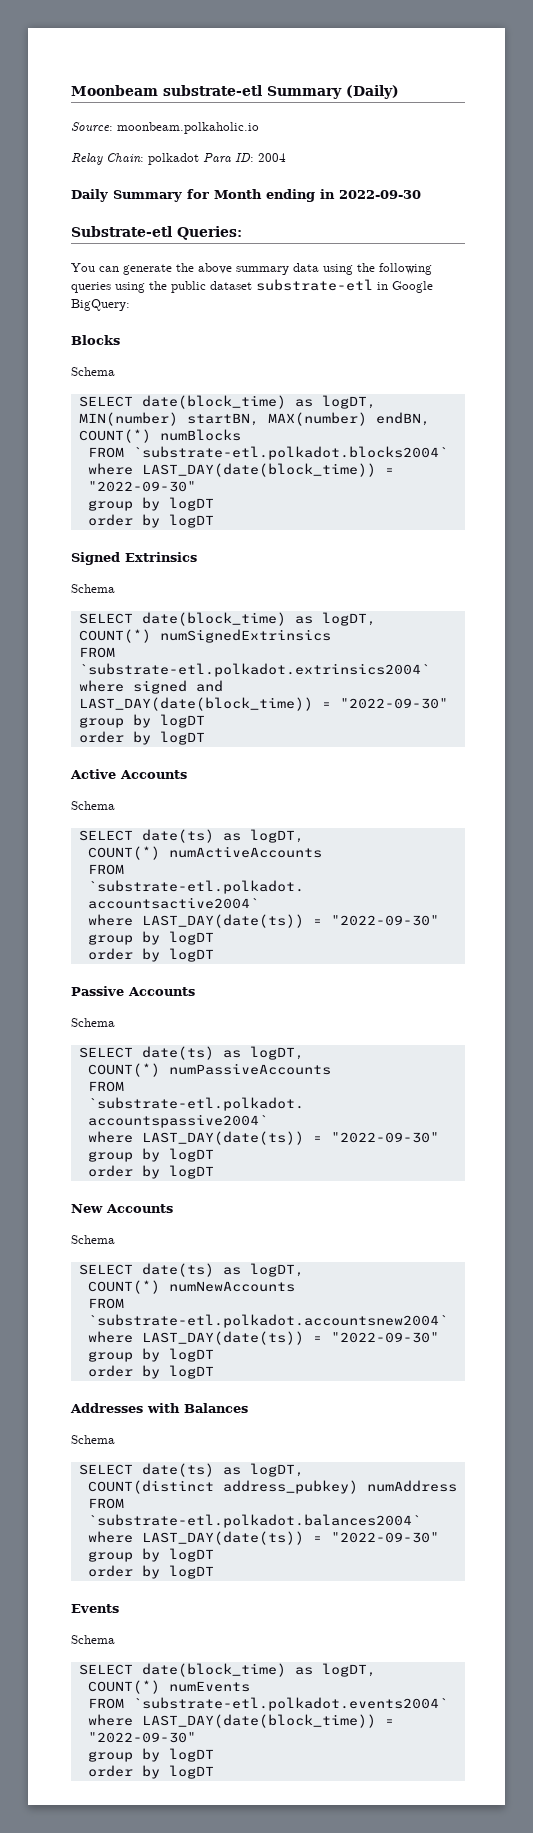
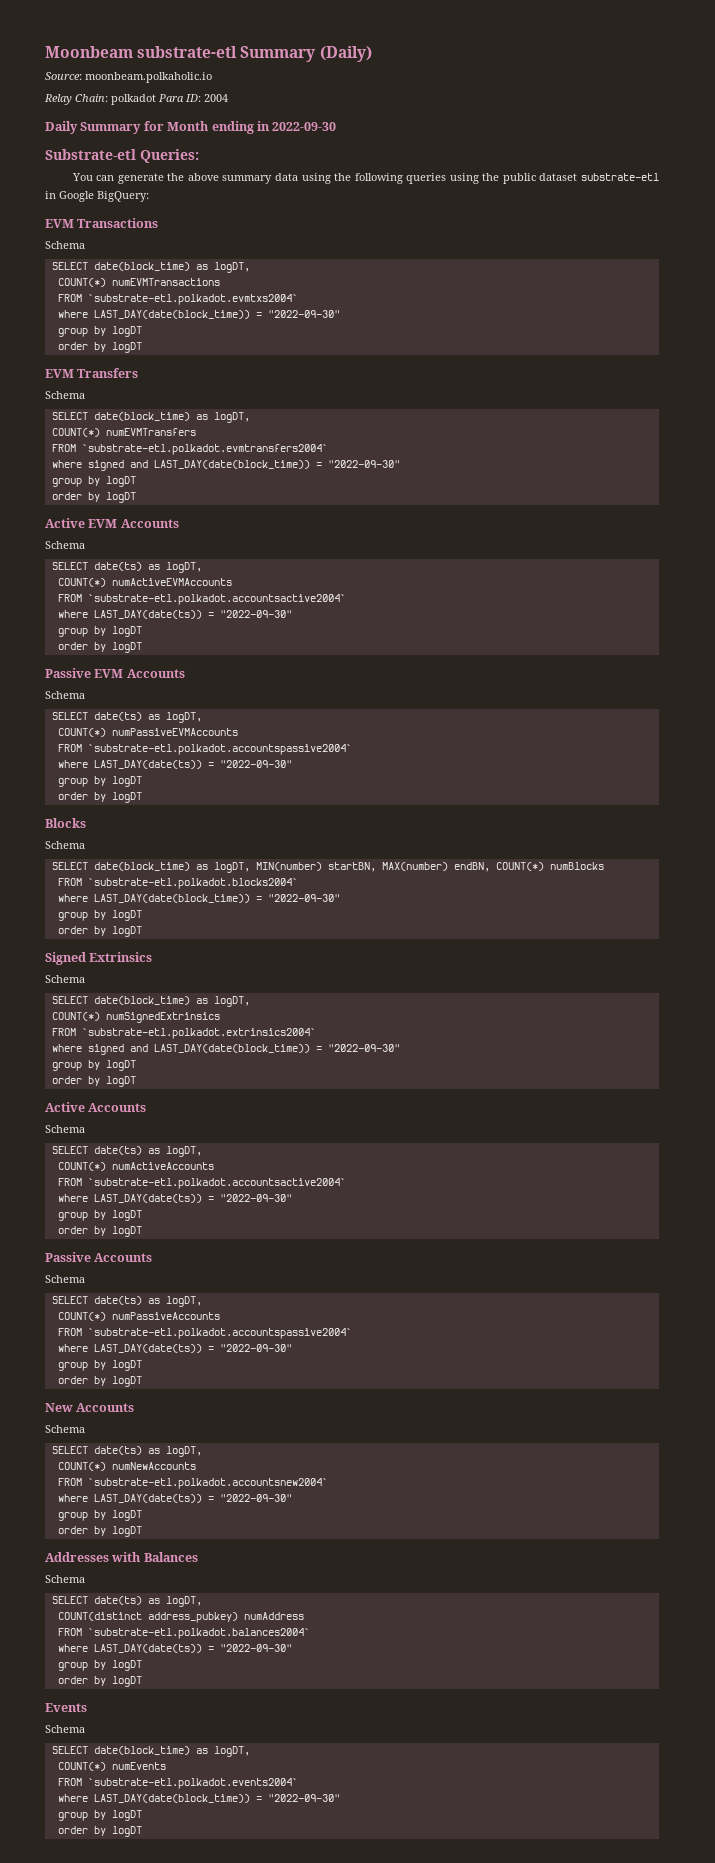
(130, 305) none -> [45,218,159,228] [45,241,85,249] [51,262,250,273] [57,278,220,287] [57,294,298,305] [57,310,340,319] [57,326,142,337] [57,342,142,353] [45,368,139,378] [45,391,85,399] [51,412,250,423] [51,428,196,437] [51,444,328,455] [51,460,400,471] [51,476,136,487] [51,492,136,503] [45,518,179,528] [45,541,85,549] [51,562,202,573] [57,578,232,587] [57,594,346,605] [57,610,292,619] [57,626,142,637] [57,642,142,653] [45,668,185,678] [45,691,85,699] [51,712,202,723] [57,728,238,737] [57,744,352,755] [57,760,292,769] [57,776,142,787] [57,792,142,803] // EVM Transactions // Schema // SELECT date(block_time) as logDT, // COUNT(*) numEVMTransactions // FROM `substrate-etl.polkadot.evmtxs2004` // where LAST_DAY(date(block_time)) = "2022-09-30" // group by logDT // order by logDT // EVM Transfers // Schema // SELECT date(block_time) as logDT, // COUNT(*) numEVMTransfers // FROM `substrate-etl.polkadot.evmtransfers2004` // where signed and LAST_DAY(date(block_time)) = "2022-09-30" // group by logDT // order by logDT // Active EVM Accounts // Schema // SELECT date(ts) as logDT, // COUNT(*) numActiveEVMAccounts // FROM `substrate-etl.polkadot.accountsactive2004` // where LAST_DAY(date(ts)) = "2022-09-30" // group by logDT // order by logDT // Passive EVM Accounts // Schema // SELECT date(ts) as logDT, // COUNT(*) numPassiveEVMAccounts // FROM `substrate-etl.polkadot.accountspassive2004` // where LAST_DAY(date(ts)) = "2022-09-30" // group by logDT // order by logDT

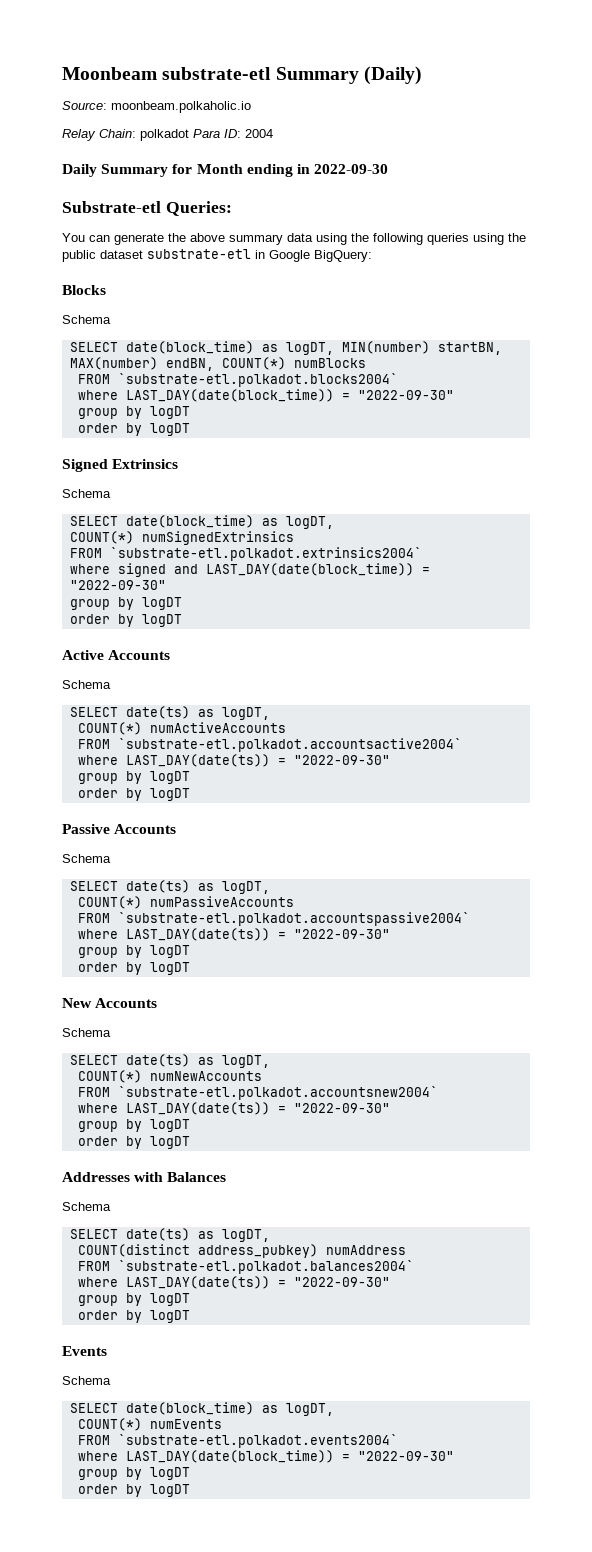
[45,218,159,228] [45,241,85,249] [51,262,250,273] [57,278,220,287] [57,294,298,305] [57,310,340,319] [57,326,142,337] [57,342,142,353] [45,368,139,378] [45,391,85,399] [51,412,250,423] [51,428,196,437] [51,444,328,455] [51,460,400,471] [51,476,136,487] [51,492,136,503] [45,518,179,528] [45,541,85,549] [51,562,202,573] [57,578,232,587] [57,594,346,605] [57,610,292,619] [57,626,142,637] [57,642,142,653] [45,668,185,678] [45,691,85,699] [51,712,202,723] [57,728,238,737] [57,744,352,755] [57,760,292,769] [57,776,142,787] [57,792,142,803] // EVM Transactions // Schema // SELECT date(block_time) as logDT, // COUNT(*) numEVMTransactions // FROM `substrate-etl.polkadot.evmtxs2004` // where LAST_DAY(date(block_time)) = "2022-09-30" // group by logDT // order by logDT // EVM Transfers // Schema // SELECT date(block_time) as logDT, // COUNT(*) numEVMTransfers // FROM `substrate-etl.polkadot.evmtransfers2004` // where signed and LAST_DAY(date(block_time)) = "2022-09-30" // group by logDT // order by logDT // Active EVM Accounts // Schema // SELECT date(ts) as logDT, // COUNT(*) numActiveEVMAccounts // FROM `substrate-etl.polkadot.accountsactive2004` // where LAST_DAY(date(ts)) = "2022-09-30" // group by logDT // order by logDT // Passive EVM Accounts // Schema // SELECT date(ts) as logDT, // COUNT(*) numPassiveEVMAccounts // FROM `substrate-etl.polkadot.accountspassive2004` // where LAST_DAY(date(ts)) = "2022-09-30" // group by logDT // order by logDT -> (372, 256) none

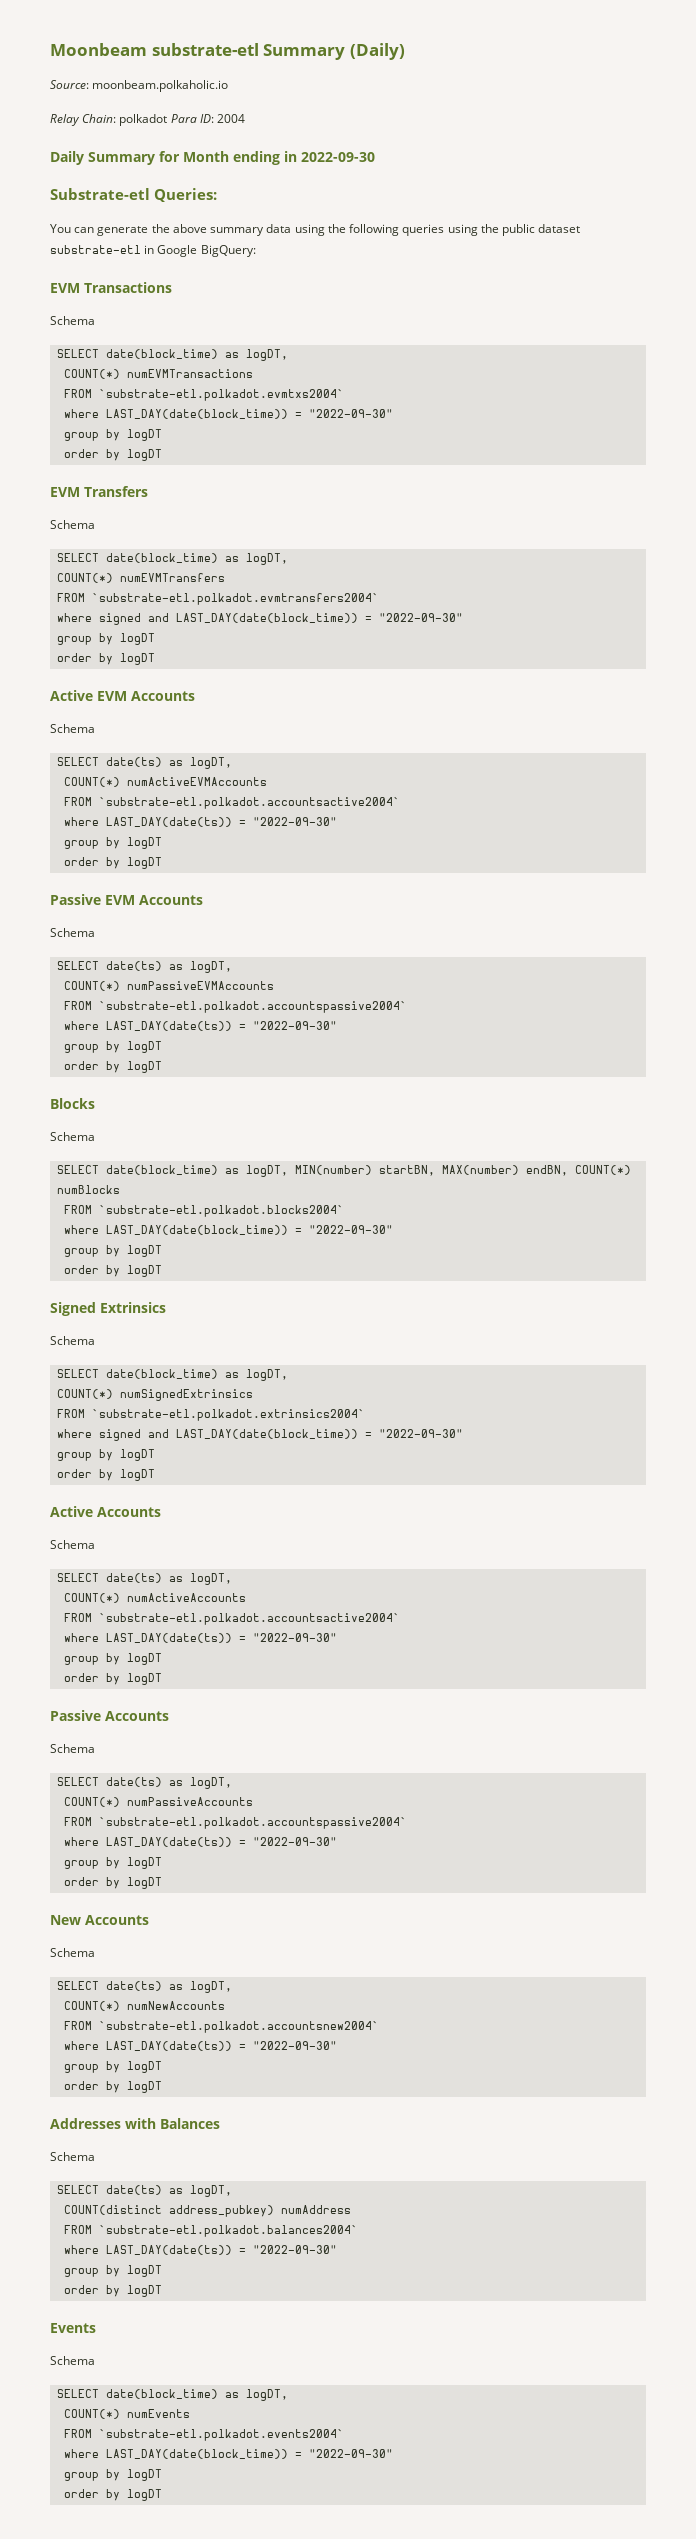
(372, 256) none -> [50,282,172,293] [50,316,95,325] [57,349,289,361] [64,369,254,379] [64,389,345,401] [64,409,394,419] [64,429,163,441] [64,449,163,461] [50,486,148,497] [50,520,95,529] [57,553,289,565] [57,573,226,583] [57,593,380,605] [57,613,464,625] [57,633,156,645] [57,653,156,665] [50,690,195,701] [50,724,95,733] [57,757,233,769] [64,777,268,787] [64,797,401,809] [64,817,338,827] [64,837,163,849] [64,857,163,869] [50,894,203,905] [50,928,95,937] [57,961,233,973] [64,981,275,991] [64,1001,408,1013] [64,1021,338,1031] [64,1041,163,1053] [64,1061,163,1073] // EVM Transactions // Schema // SELECT date(block_time) as logDT, // COUNT(*) numEVMTransactions // FROM `substrate-etl.polkadot.evmtxs2004` // where LAST_DAY(date(block_time)) = "2022-09-30" // group by logDT // order by logDT // EVM Transfers // Schema // SELECT date(block_time) as logDT, // COUNT(*) numEVMTransfers // FROM `substrate-etl.polkadot.evmtransfers2004` // where signed and LAST_DAY(date(block_time)) = "2022-09-30" // group by logDT // order by logDT // Active EVM Accounts // Schema // SELECT date(ts) as logDT, // COUNT(*) numActiveEVMAccounts // FROM `substrate-etl.polkadot.accountsactive2004` // where LAST_DAY(date(ts)) = "2022-09-30" // group by logDT // order by logDT // Passive EVM Accounts // Schema // SELECT date(ts) as logDT, // COUNT(*) numPassiveEVMAccounts // FROM `substrate-etl.polkadot.accountspassive2004` // where LAST_DAY(date(ts)) = "2022-09-30" // group by logDT // order by logDT

